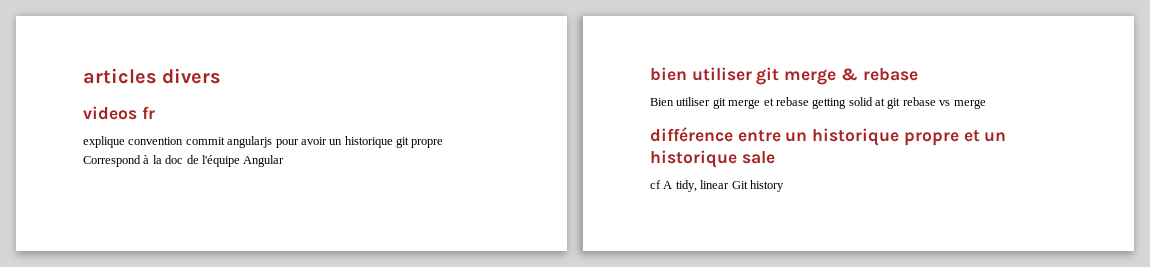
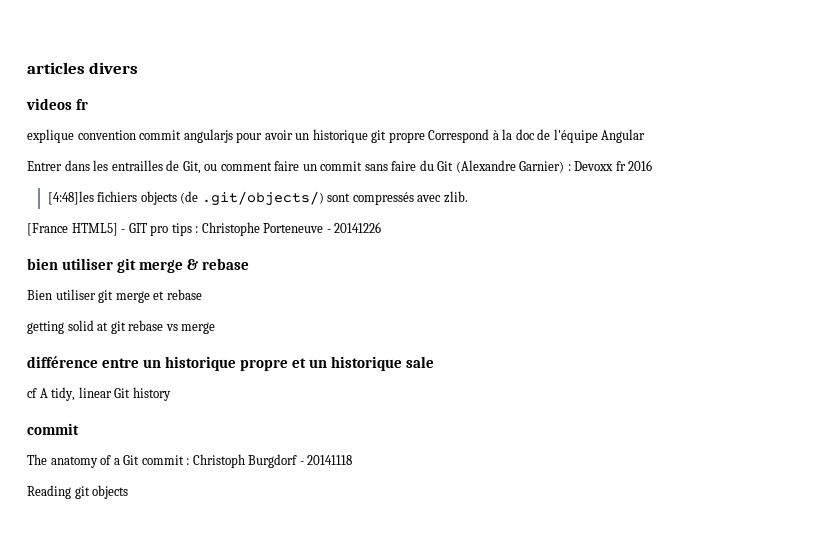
(285, 161) none -> [27,160,653,174] [47,191,468,206] [27,222,382,236] // Entrer dans les entrailles de Git, ou comment faire un commit sans faire du Git (Alexandre Garnier) : Devoxx fr 2016 // [4:48]les fichiers objects (de .git/objects/) sont compressés avec zlib. // [France HTML5] - GIT pro tips : Christophe Porteneuve - 20141226
(809, 101) none -> (202, 294) //
(784, 186) none -> [27,423,79,435] [27,454,353,468] [27,485,129,499] // commit // The anatomy of a Git commit : Christoph Burgdorf - 20141118 // Reading git objects

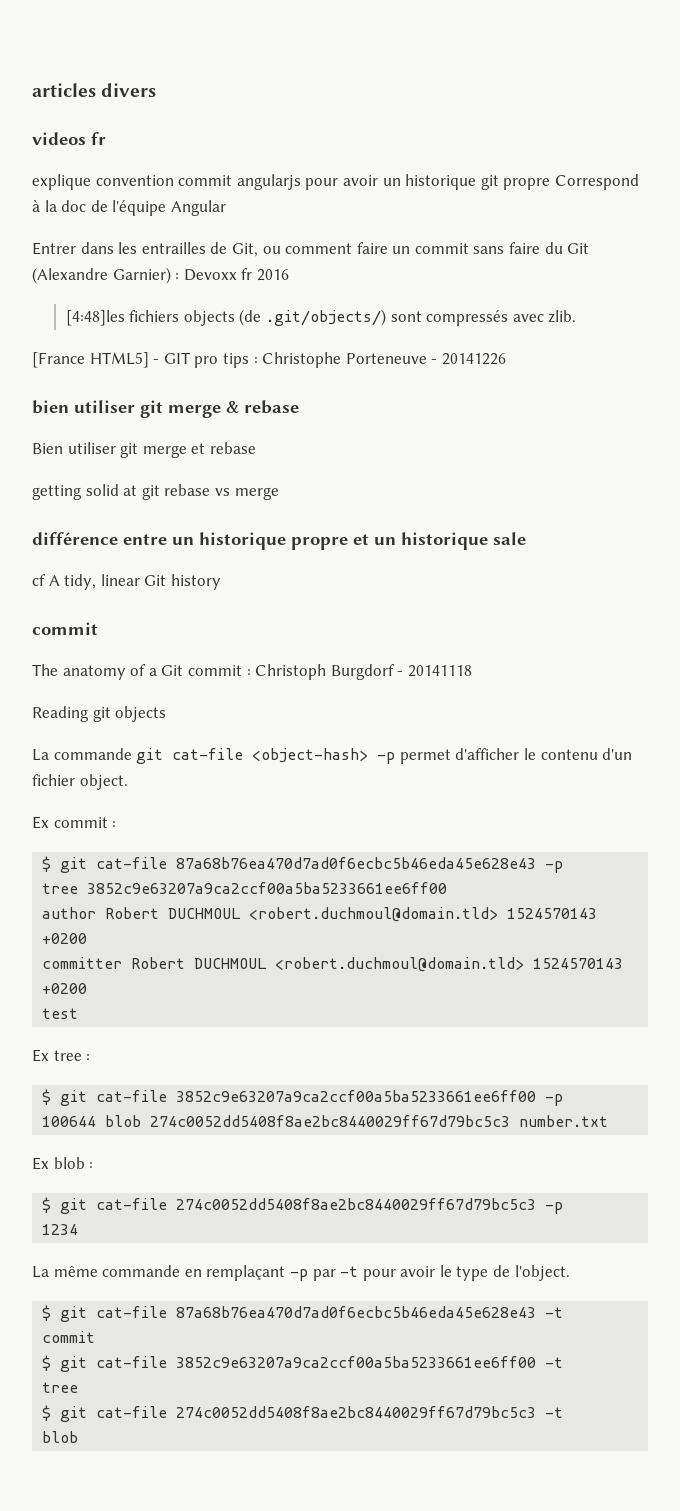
(129, 492) none -> [32,748,633,764] [32,774,128,790] [32,816,117,829] [42,856,564,873] [42,882,448,894] [42,907,598,922] [42,933,88,944] [42,957,624,972] [42,983,88,994] [42,1008,79,1019] [32,1049,91,1062] [42,1089,564,1106] [42,1115,609,1127] [32,1157,94,1170] [42,1197,564,1214] [42,1224,79,1235] [32,1265,570,1281] [42,1305,564,1322] [42,1331,96,1343] [42,1355,564,1372] [42,1382,79,1393] [42,1405,564,1422] [42,1431,79,1443] // La commande git cat-file <object-hash> -p permet d'afficher le contenu d'un fichier object. // Ex commit : // $ git cat-file 87a68b76ea470d7ad0f6ecbc5b46eda45e628e43 -p // tree 3852c9e63207a9ca2ccf00a5ba5233661ee6ff00 // author Robert DUCHMOUL <robert.duchmoul@domain.tld> 1524570143 +0200 // committer Robert DUCHMOUL <robert.duchmoul@domain.tld> 1524570143 +0200 // test // Ex tree : // $ git cat-file 3852c9e63207a9ca2ccf00a5ba5233661ee6ff00 -p // 100644 blob 274c0052dd5408f8ae2bc8440029ff67d79bc5c3 number.txt // Ex blob : // $ git cat-file 274c0052dd5408f8ae2bc8440029ff67d79bc5c3 -p // 1234 // La même commande en remplaçant -p par -t pour avoir le type de l'object. // $ git cat-file 87a68b76ea470d7ad0f6ecbc5b46eda45e628e43 -t // commit // $ git cat-file 3852c9e63207a9ca2ccf00a5ba5233661ee6ff00 -t // tree // $ git cat-file 274c0052dd5408f8ae2bc8440029ff67d79bc5c3 -t // blob

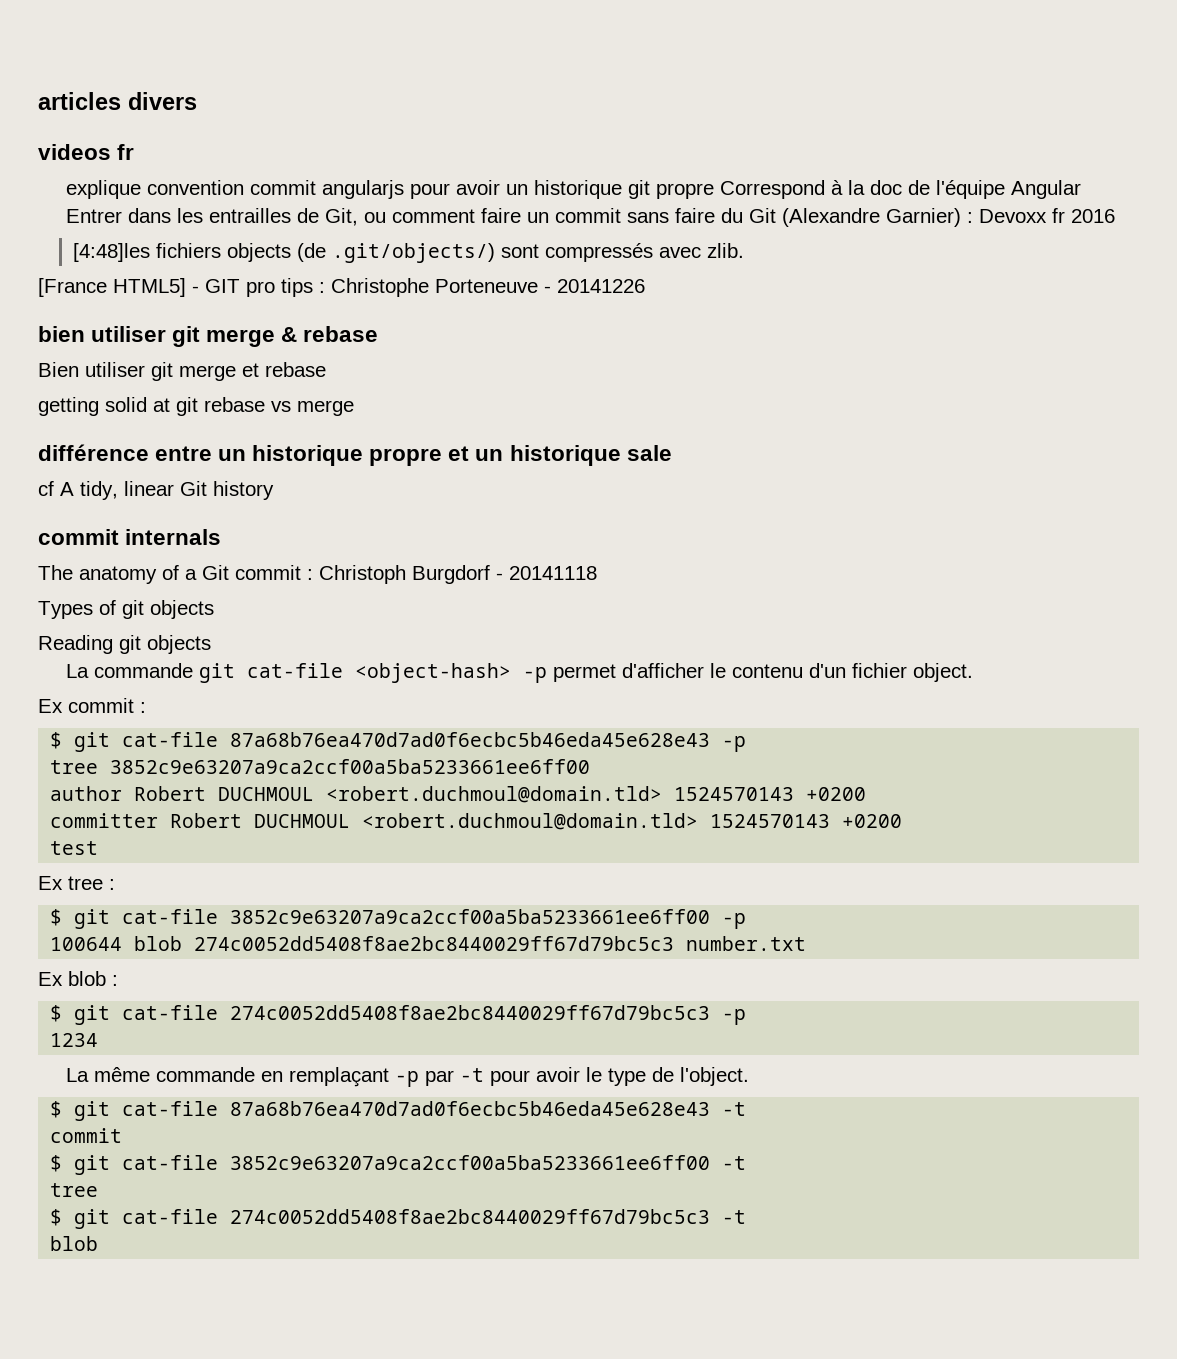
(98, 628) none -> [125,529,222,545] internals
(472, 671) none -> [38,600,214,619] // Types of git objects

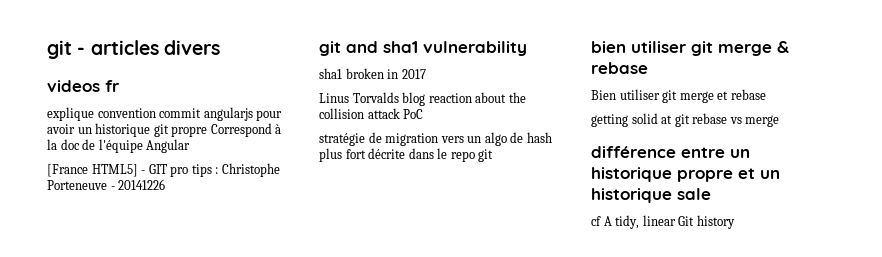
(38, 101) none -> [47,40,86,59] git -
[65,208,1115,227] [73,243,745,263] // Entrer dans les entrailles de Git, ou comment faire un commit sans faire du Git (Alexandre Garnier) : Devoxx fr 2016 // [4:48]les fichiers objects (de .git/objects/) sont compressés avec zlib. -> (191, 146) none
(645, 286) none -> [319,41,527,56] [319,68,426,79] [319,92,526,106] [319,108,424,119] [319,132,552,146] [319,148,494,162] // git and sha1 vulnerability // sha1 broken in 2017 // Linus Torvalds blog reaction about the collision attack PoC // stratégie de migration vers un algo de hash plus fort décrite dans le repo git
[38,529,222,545] [38,565,597,584] [38,600,214,619] [38,635,211,654] [65,663,973,683] [38,698,146,713] [50,732,747,752] [50,759,591,774] [50,786,867,803] [50,813,903,830] [50,841,99,855] [38,876,115,890] [50,909,747,929] [50,936,807,951] [38,971,118,986] [50,1005,747,1025] [50,1033,99,1047] [65,1067,749,1087] [50,1101,747,1121] [50,1128,123,1143] [50,1155,747,1175] [50,1183,99,1197] [50,1209,747,1229] [50,1236,99,1251] // commit internals // The anatomy of a Git commit : Christoph Burgdorf - 20141118 // Types of git objects // Reading git objects // La commande git cat-file <object-hash> -p permet d'afficher le contenu d'un fichier object. // Ex commit : // $ git cat-file 87a68b76ea470d7ad0f6ecbc5b46eda45e628e43 -p // tree 3852c9e63207a9ca2ccf00a5ba5233661ee6ff00 // author Robert DUCHMOUL <robert.duchmoul@domain.tld> 1524570143 +0200 // committer Robert DUCHMOUL <robert.duchmoul@domain.tld> 1524570143 +0200 // test // Ex tree : // $ git cat-file 3852c9e63207a9ca2ccf00a5ba5233661ee6ff00 -p // 100644 blob 274c0052dd5408f8ae2bc8440029ff67d79bc5c3 number.txt // Ex blob : // $ git cat-file 274c0052dd5408f8ae2bc8440029ff67d79bc5c3 -p // 1234 // La même commande en remplaçant -p par -t pour avoir le type de l'object. // $ git cat-file 87a68b76ea470d7ad0f6ecbc5b46eda45e628e43 -t // commit // $ git cat-file 3852c9e63207a9ca2ccf00a5ba5233661ee6ff00 -t // tree // $ git cat-file 274c0052dd5408f8ae2bc8440029ff67d79bc5c3 -t // blob -> (735, 222) none

